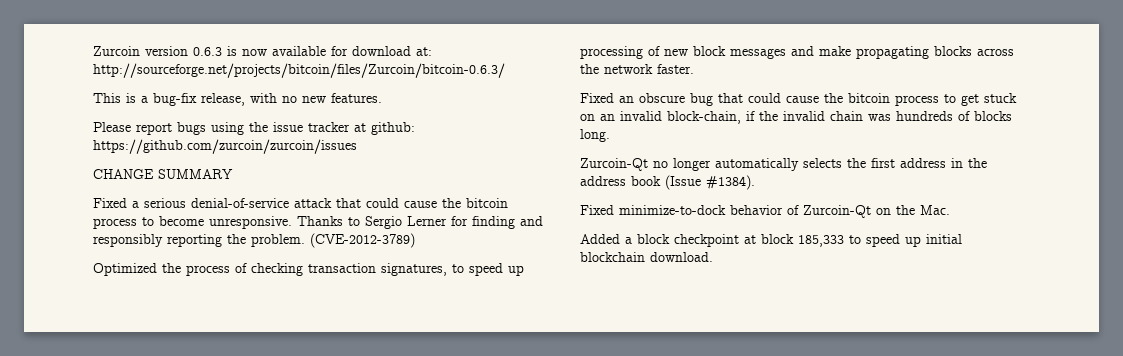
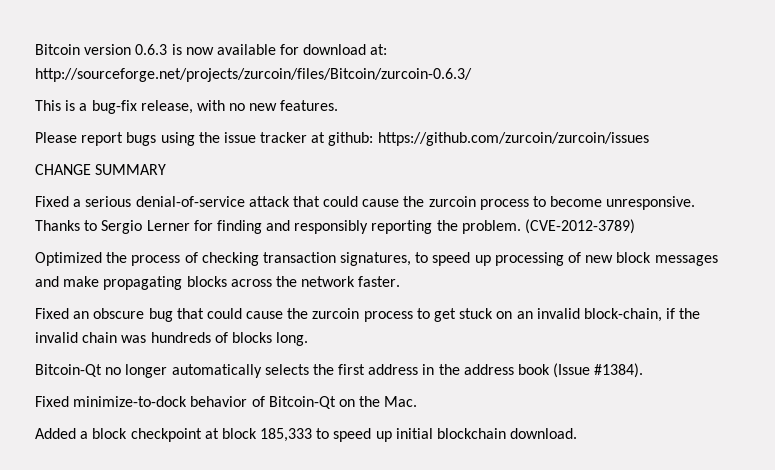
[93,46,140,56] Zurcoin -> [35,44,80,55] Bitcoin
[93,63,505,78] http://sourceforge.net/projects/bitcoin/files/Zurcoin/bitcoin-0.6.3/ -> [35,68,472,82] http://sourceforge.net/projects/zurcoin/files/Bitcoin/zurcoin-0.6.3/
[466,198,508,208] bitcoin -> [428,196,476,207] zurcoin
[848,93,890,103] bitcoin -> [312,308,360,319] zurcoin
[580,158,648,171] Zurcoin-Qt -> [35,364,102,377] Bitcoin-Qt
[803,205,871,218] Zurcoin-Qt -> [268,396,336,409] Bitcoin-Qt

